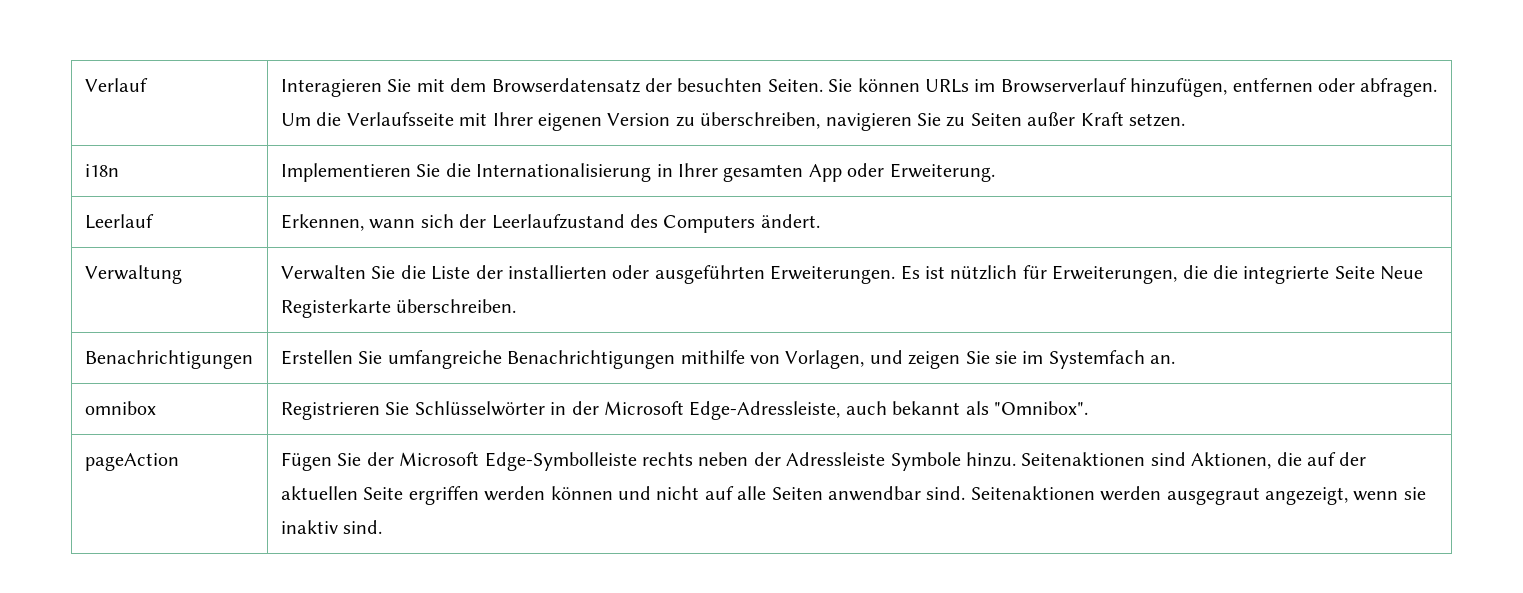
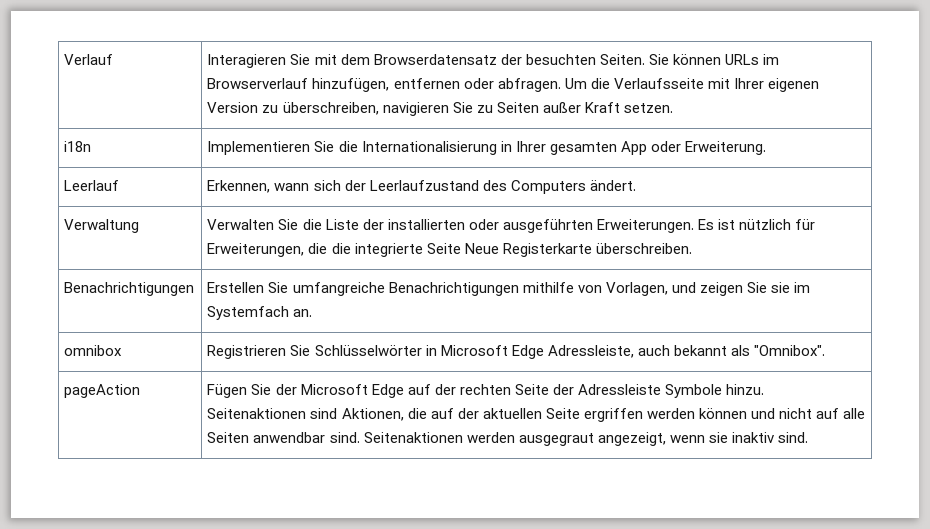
[571,401,841,420] der Microsoft Edge-Adressleiste, -> [440,345,634,359] Microsoft Edge Adressleiste,
[484,452,749,471] Edge-Symbolleiste rechts neben -> [371,384,549,398] Edge auf der rechten Seite

